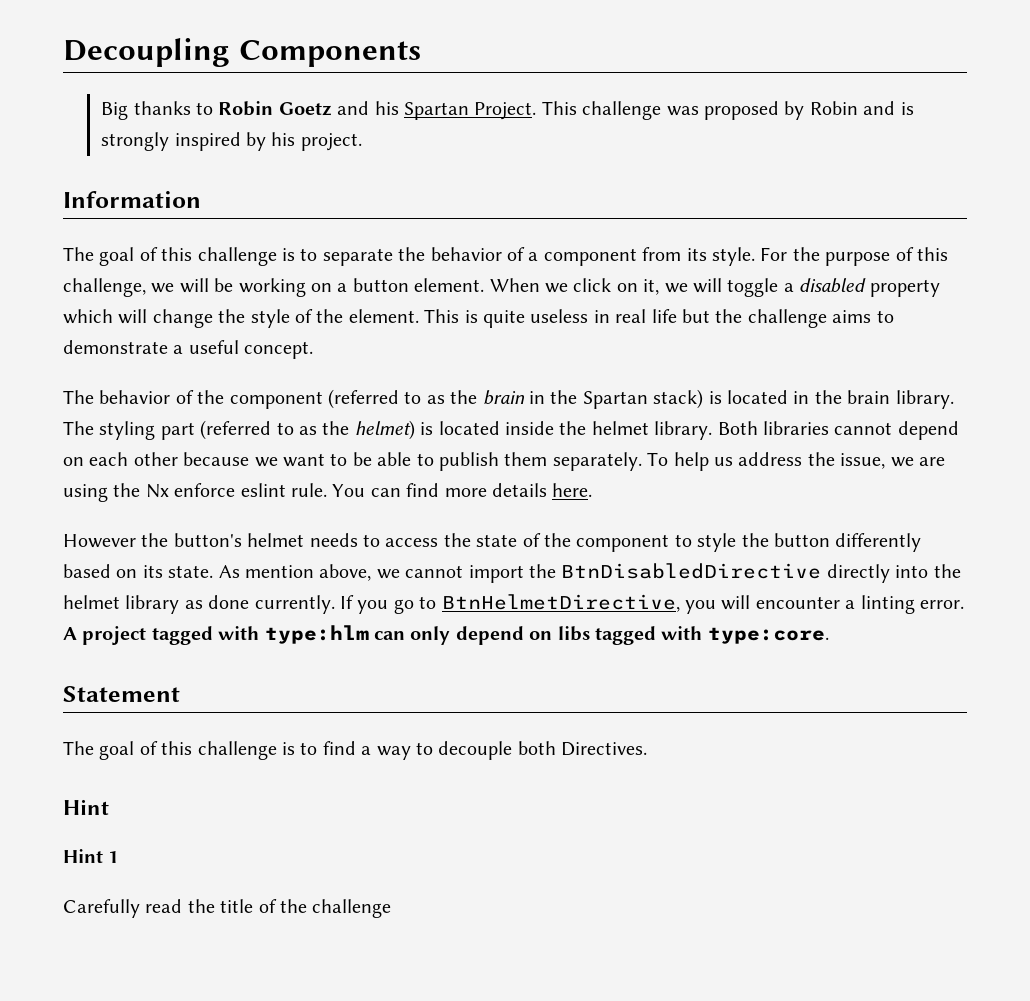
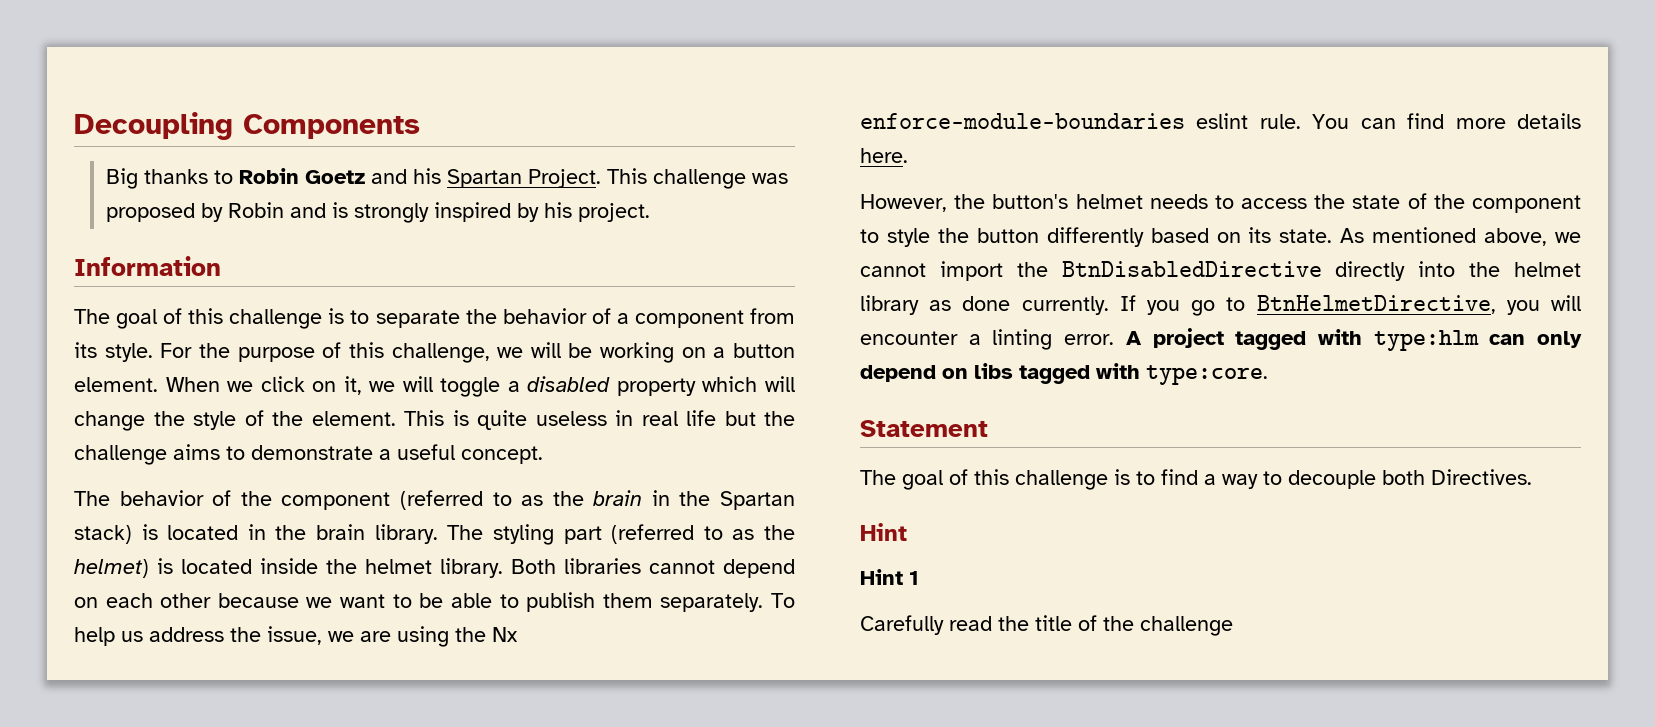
[174,483,236,497] enforce -> [860,113,1185,129] enforce-module-boundaries
[63,534,136,548] However -> [860,194,947,212] However,
[245,565,314,578] mention -> [1372,227,1477,243] mentioned

